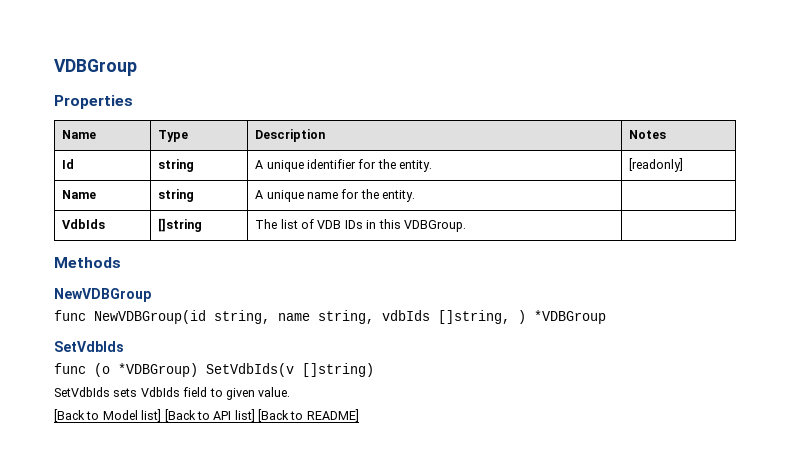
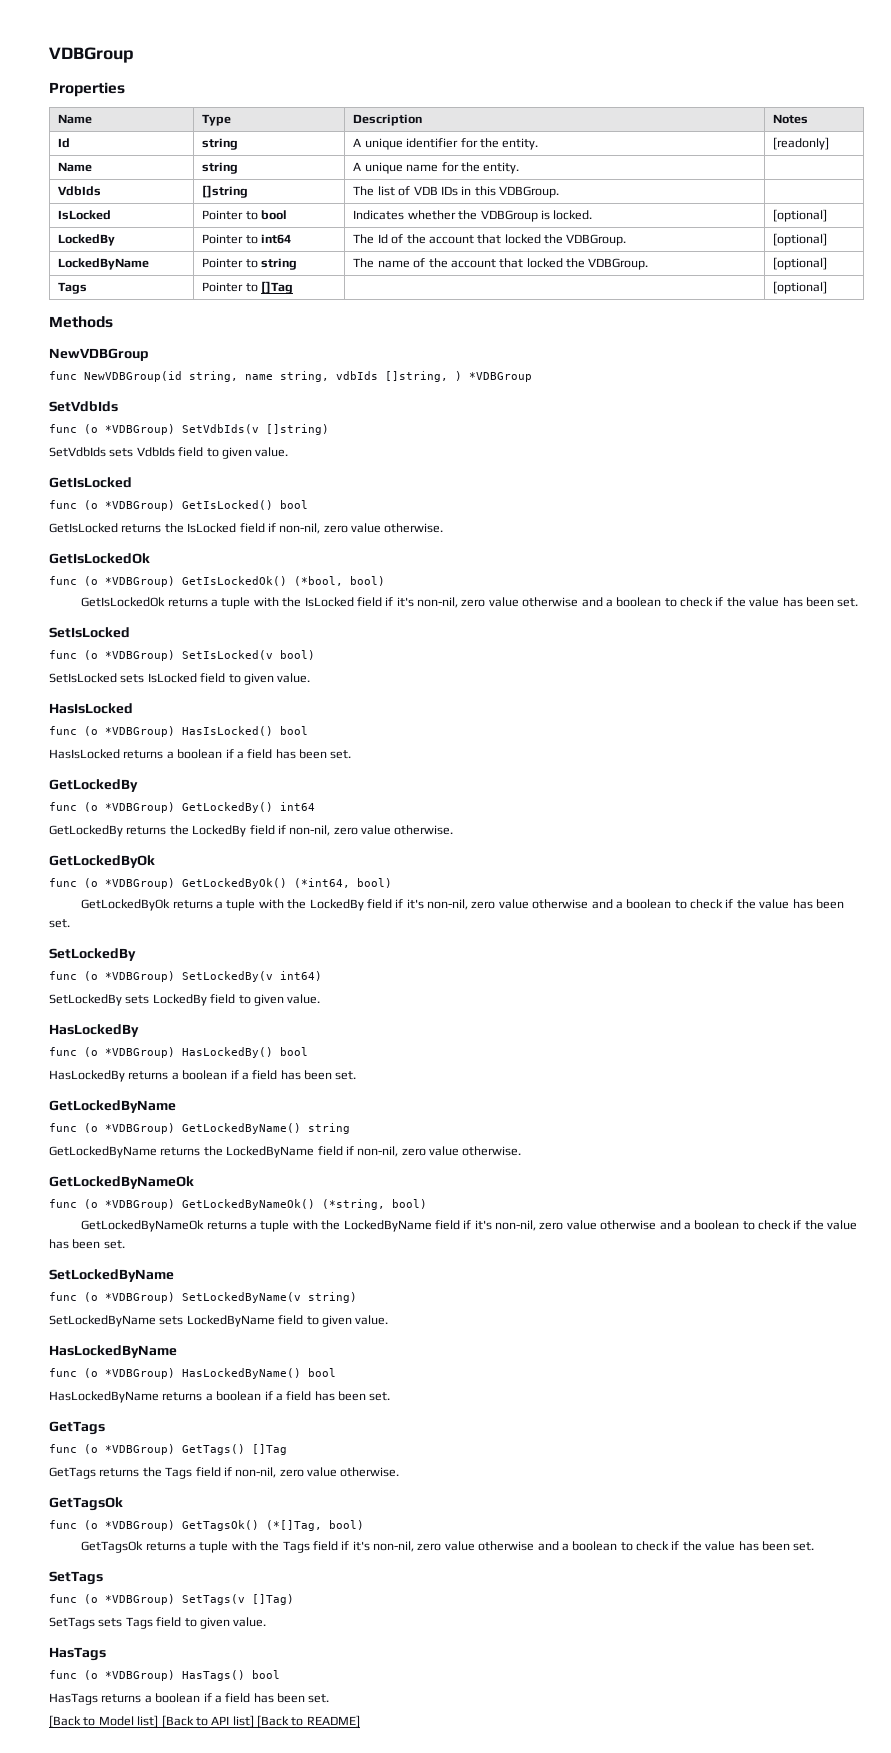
(466, 226) none -> [58,210,112,220] [202,210,288,220] [353,210,593,222] [773,209,828,222] [58,234,116,246] [202,234,292,244] [353,234,627,246] [773,233,828,246] [58,258,150,270] [202,258,298,270] [353,258,649,270] [773,257,828,270] [58,282,88,294] [202,281,294,294] [773,281,828,294] // IsLocked | Pointer to bool | Indicates whether the VDBGroup is locked. | [optional] // LockedBy | Pointer to int64 | The Id of the account that locked the VDBGroup. | [optional] // LockedByName | Pointer to string | The name of the account that locked the VDBGroup. | [optional] // Tags | Pointer to []Tag | | [optional]
(291, 392) none -> [49,477,132,488] [49,500,308,511] [49,523,444,534] [49,553,150,564] [49,576,385,587] [81,597,859,609] [49,627,130,638] [49,650,315,661] [49,673,311,685] [49,703,133,714] [49,726,308,737] [49,749,352,759] [49,779,138,792] [49,802,315,813] [49,825,454,837] [49,855,155,868] [49,878,392,889] [81,899,844,911] [49,919,70,928] [49,948,136,961] [49,971,322,982] [49,994,321,1006] [49,1024,139,1037] [49,1047,308,1058] [49,1070,357,1082] [49,1100,176,1113] [49,1123,350,1134] [49,1146,522,1158] [49,1176,194,1189] [49,1199,427,1210] [81,1220,858,1232] [49,1239,125,1249] [49,1269,174,1282] [49,1292,357,1303] [49,1315,389,1327] [49,1345,177,1358] [49,1368,336,1379] [49,1391,391,1403] [49,1421,105,1435] [49,1444,287,1455] [49,1467,400,1479] [49,1497,123,1511] [49,1520,364,1531] [81,1541,815,1553] [49,1571,103,1585] [49,1594,294,1605] [49,1617,267,1629] [49,1647,106,1661] [49,1670,280,1681] [49,1693,330,1705] // GetIsLocked // func (o *VDBGroup) GetIsLocked() bool // GetIsLocked returns the IsLocked field if non-nil, zero value otherwise. // GetIsLockedOk // func (o *VDBGroup) GetIsLockedOk() (*bool, bool) // GetIsLockedOk returns a tuple with the IsLocked field if it's non-nil, zero value otherwise and a boolean to check if the value has been set. // SetIsLocked // func (o *VDBGroup) SetIsLocked(v bool) // SetIsLocked sets IsLocked field to given value. // HasIsLocked // func (o *VDBGroup) HasIsLocked() bool // HasIsLocked returns a boolean if a field has been set. // GetLockedBy // func (o *VDBGroup) GetLockedBy() int64 // GetLockedBy returns the LockedBy field if non-nil, zero value otherwise. // GetLockedByOk // func (o *VDBGroup) GetLockedByOk() (*int64, bool) // GetLockedByOk returns a tuple with the LockedBy field if it's non-nil, zero value otherwise and a boolean to check if the value has been set. // SetLockedBy // func (o *VDBGroup) SetLockedBy(v int64) // SetLockedBy sets LockedBy field to given value. // HasLockedBy // func (o *VDBGroup) HasLockedBy() bool // HasLockedBy returns a boolean if a field has been set. // GetLockedByName // func (o *VDBGroup) GetLockedByName() string // GetLockedByName returns the LockedByName field if non-nil, zero value otherwise. // GetLockedByNameOk // func (o *VDBGroup) GetLockedByNameOk() (*string, bool) // GetLockedByNameOk returns a tuple with the LockedByName field if it's non-nil, zero value otherwise and a boolean to check if the value has been set. // SetLockedByName // func (o *VDBGroup) SetLockedByName(v string) // SetLockedByName sets LockedByName field to given value. // HasLockedByName // func (o *VDBGroup) HasLockedByName() bool // HasLockedByName returns a boolean if a field has been set. // GetTags // func (o *VDBGroup) GetTags() []Tag // GetTags returns the Tags field if non-nil, zero value otherwise. // GetTagsOk // func (o *VDBGroup) GetTagsOk() (*[]Tag, bool) // GetTagsOk returns a tuple with the Tags field if it's non-nil, zero value otherwise and a boolean to check if the value has been set. // SetTags // func (o *VDBGroup) SetTags(v []Tag) // SetTags sets Tags field to given value. // HasTags // func (o *VDBGroup) HasTags() bool // HasTags returns a boolean if a field has been set.

